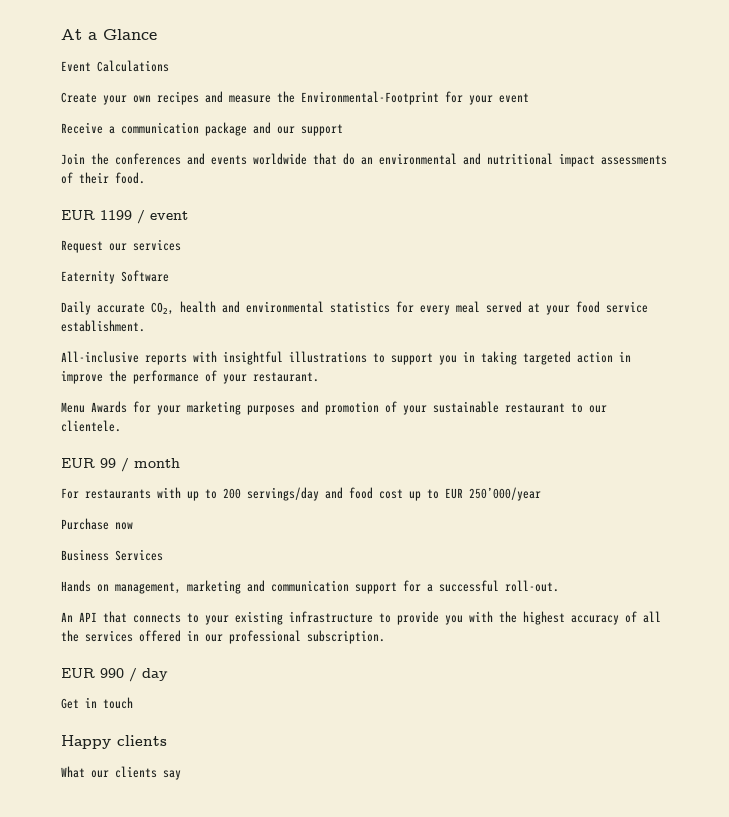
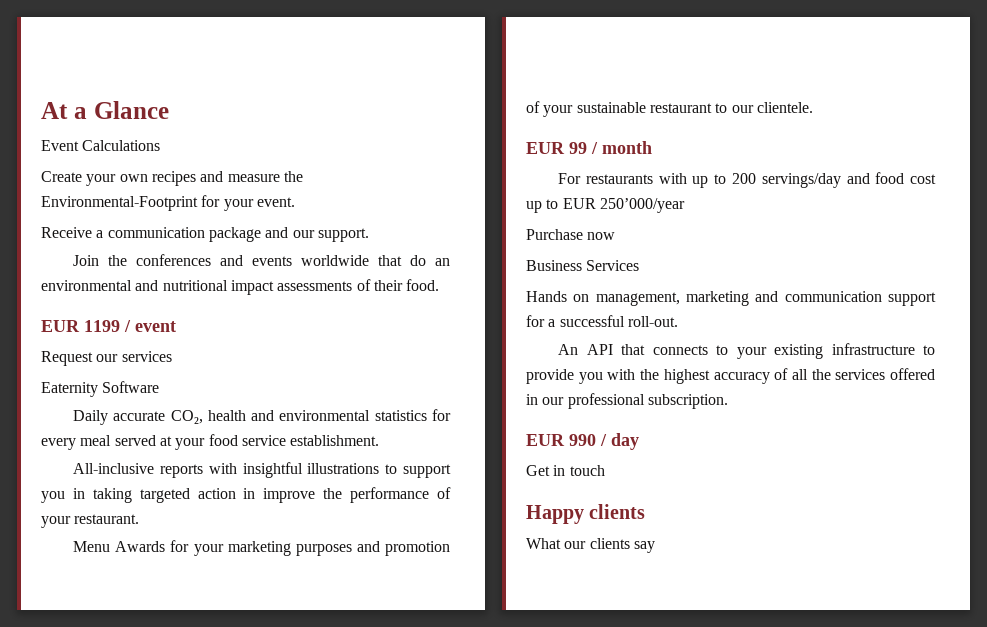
[499,93,529,103] event -> [256,197,295,207] event.
[301,124,343,136] support -> [317,228,369,242] support.

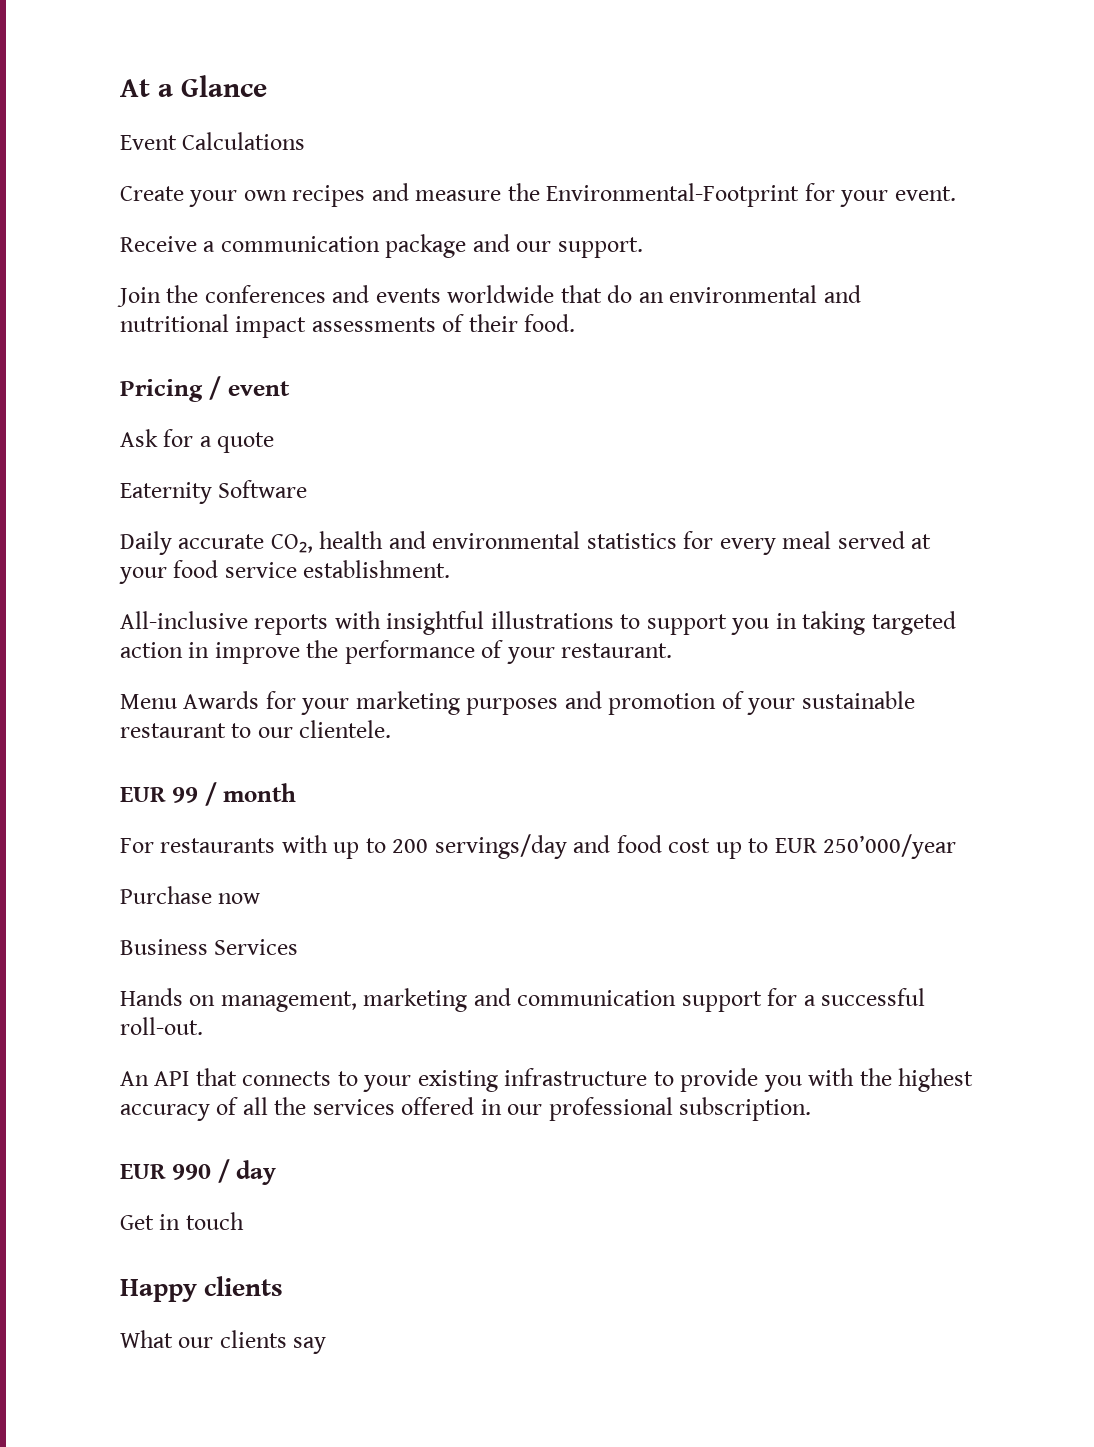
[41,320,120,332] EUR 1199 -> [120,379,203,402] Pricing
[41,351,172,366] Request our services -> [120,429,275,453] Ask for a quote

